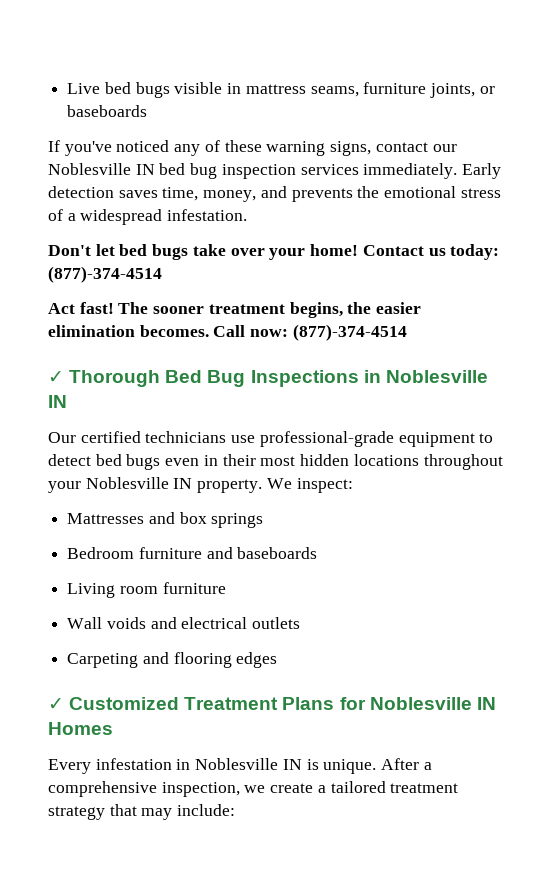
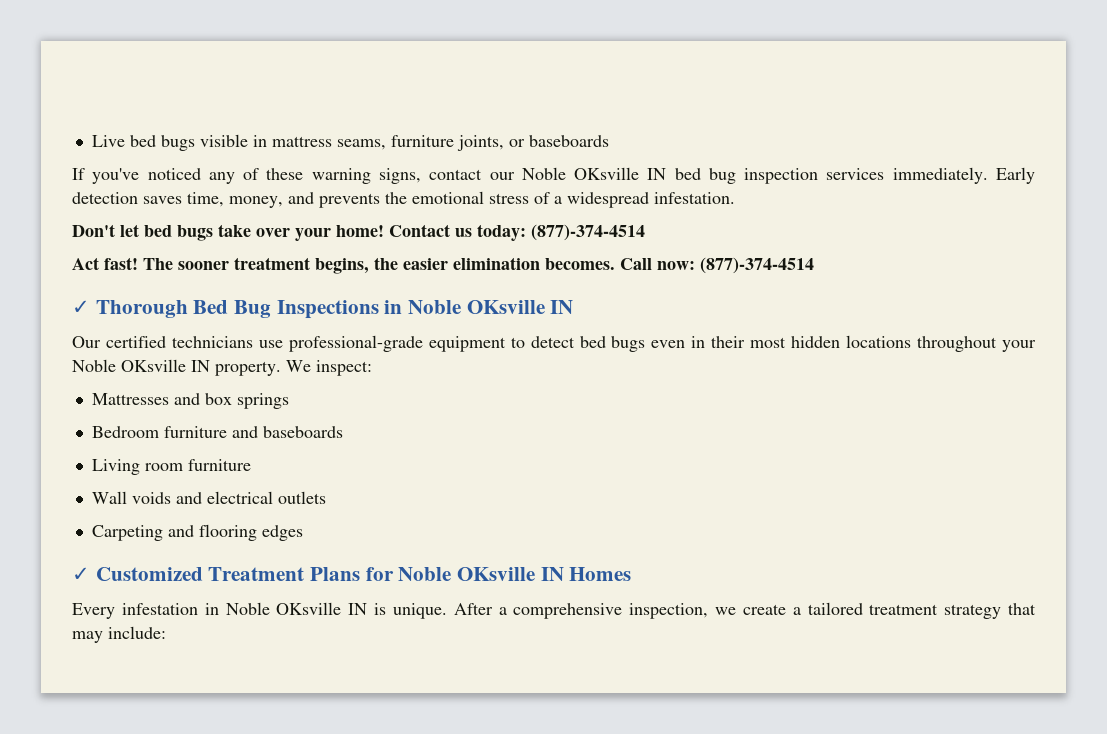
[48,163,131,175] Noblesville -> [521,167,640,180] Noble OKsville
[385,370,488,383] Noblesville -> [408,300,545,314] Noble OKsville
[85,477,169,489] Noblesville -> [72,359,186,372] Noble OKsville
[369,697,472,710] Noblesville -> [398,567,536,581] Noble OKsville
[195,758,279,770] Noblesville -> [225,602,342,615] Noble OKsville

